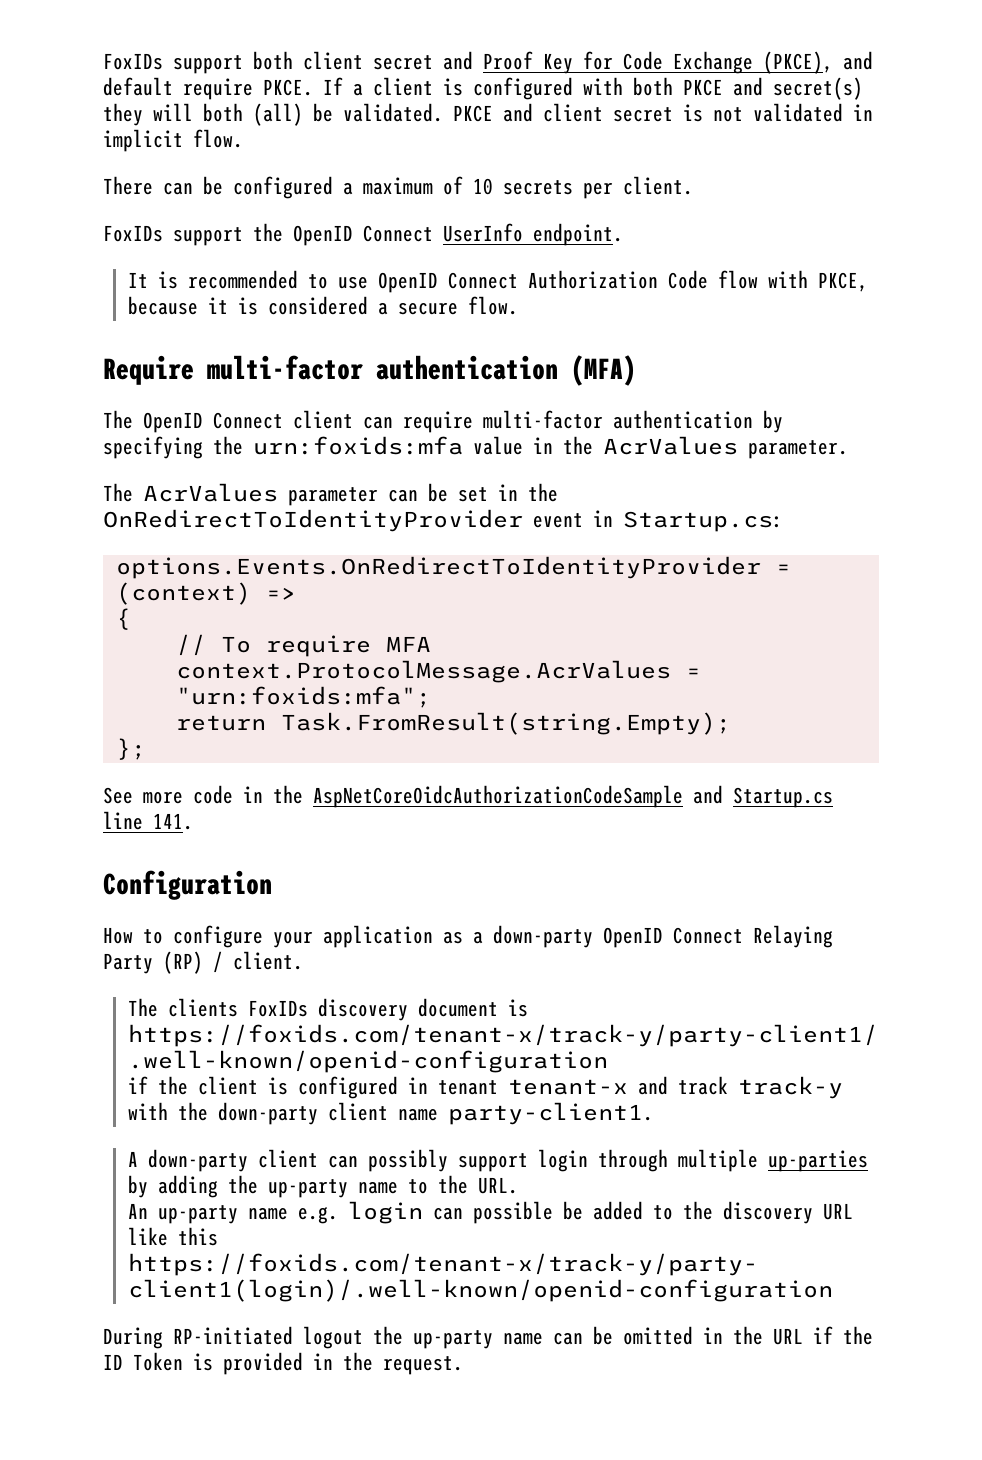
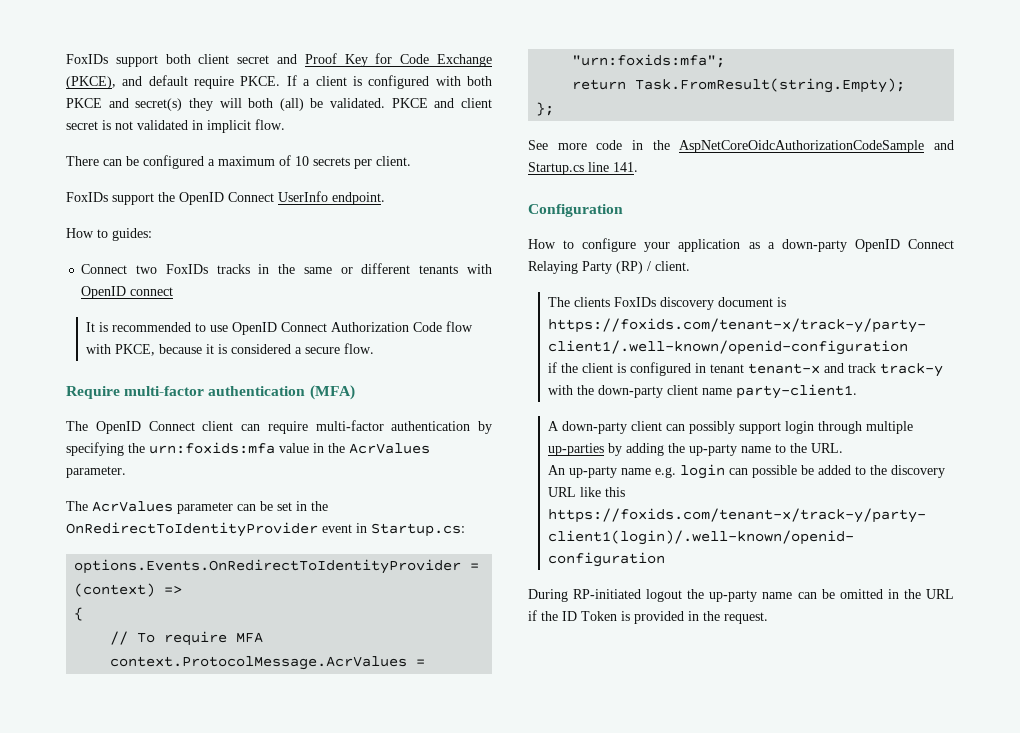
(623, 234) none -> [66,228,152,241] [81,263,492,274] [81,286,174,299] // How to guides: // Connect two FoxIDs tracks in the same or different tenants with OpenID connect

